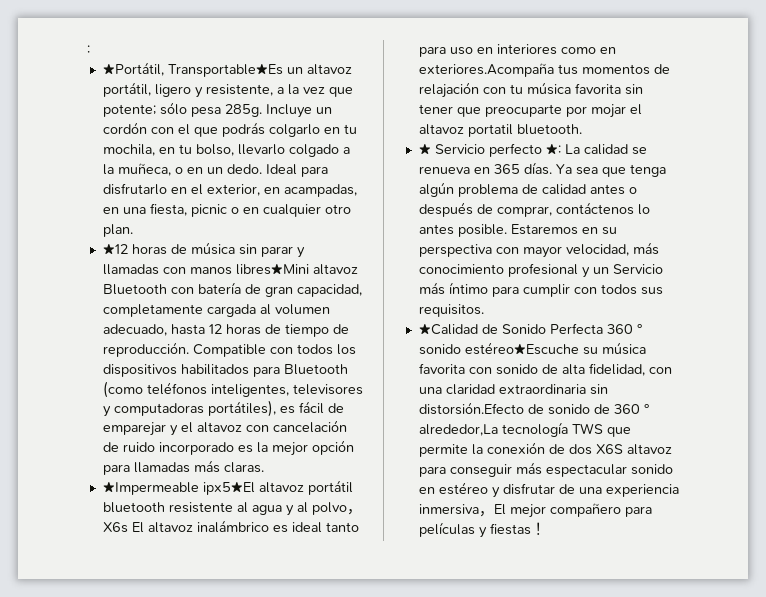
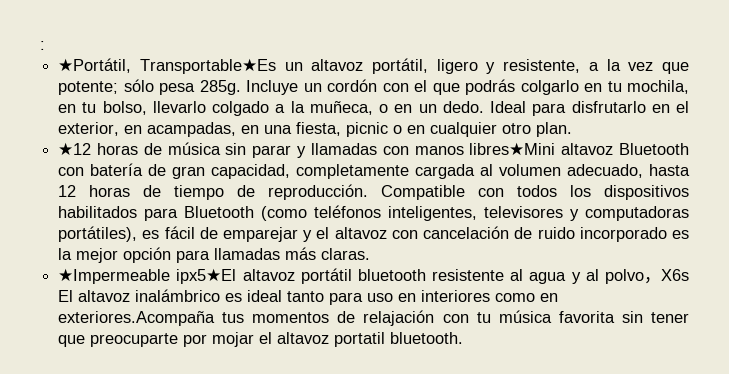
[418,143,647,157] [418,162,666,177] [418,182,637,197] [418,202,650,217] [418,224,617,237] [418,242,659,258] [418,263,663,278] [418,282,663,297] [418,304,484,317] [418,323,642,335] [418,342,646,355] [418,363,672,376] [418,384,608,395] [418,402,649,415] [418,422,631,437] [418,442,672,457] [418,462,673,477] [418,482,679,498] [418,503,652,518] [418,522,546,538] // ★ Servicio perfecto ★: La calidad se renueva en 365 días. Ya sea que tenga algún problema de calidad antes o después de comprar, contáctenos lo antes posible. Estaremos en su perspectiva con mayor velocidad, más conocimiento profesional y un Servicio más íntimo para cumplir con todos sus requisitos. // ★Calidad de Sonido Perfecta 360 ° sonido estéreo★Escuche su música favorita con sonido de alta fidelidad, con una claridad extraordinaria sin distorsión.Efecto de sonido de 360 ° alrededor,La tecnología TWS que permite la conexión de dos X6S altavoz para conseguir más espectacular sonido en estéreo y disfrutar de una experiencia inmersiva，El mejor compañero para películas y fiestas！ -> (464, 338) none

